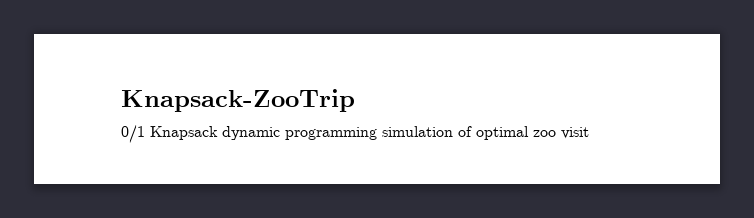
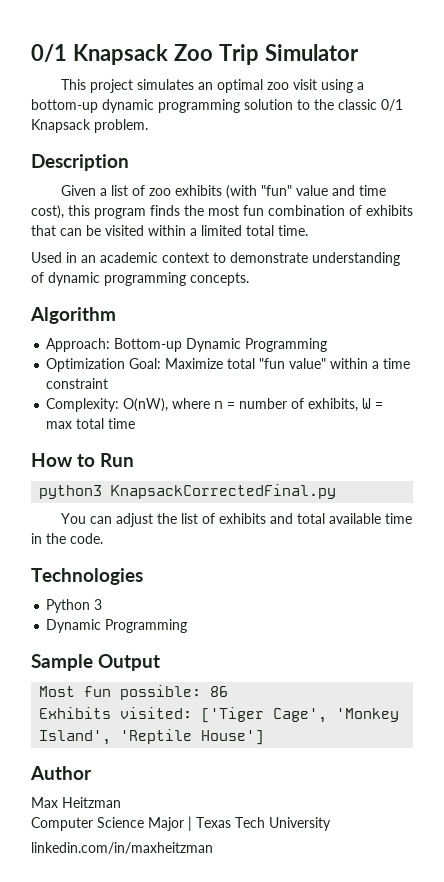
[121,89,355,112] [121,125,589,143] Knapsack-ZooTrip // 0/1 Knapsack dynamic programming simulation of optimal zoo visit -> [31,44,359,65] [61,79,365,93] [31,99,403,113] [31,119,148,133] [31,154,129,171] [61,185,387,199] [31,205,413,219] [31,225,308,236] [31,252,400,266] [31,272,249,286] [30,307,116,324] [46,338,328,352] [46,358,411,372] [46,378,109,389] [46,398,384,412] [46,418,136,429] [31,453,135,467] [39,484,337,499] [61,513,413,527] [31,533,103,544] [31,568,143,585] [46,599,103,613] [46,619,188,633] [31,654,161,671] [39,685,229,700] [39,707,400,723] [39,729,265,745] [30,766,92,780] [31,797,121,808] [31,816,331,831] [31,842,213,854] 0/1 Knapsack Zoo Trip Simulator // This project simulates an optimal zoo visit using a bottom-up dynamic programming solution to the classic 0/1 Knapsack problem. // Description // Given a list of zoo exhibits (with "fun" value and time cost), this program finds the most fun combination of exhibits that can be visited within a limited total time. // Used in an academic context to demonstrate understanding of dynamic programming concepts. // Algorithm // Approach: Bottom-up Dynamic Programming // Optimization Goal: Maximize total "fun value" within a time constraint // Complexity: O(nW), where n = number of exhibits, W = max total time // How to Run // python3 KnapsackCorrectedFinal.py // You can adjust the list of exhibits and total available time in the code. // Technologies // Python 3 // Dynamic Programming // Sample Output // Most fun possible: 86 // Exhibits visited: ['Tiger Cage', 'Monkey Island', 'Reptile House'] // Author // Max Heitzman // Computer Science Major | Texas Tech University // linkedin.com/in/maxheitzman

